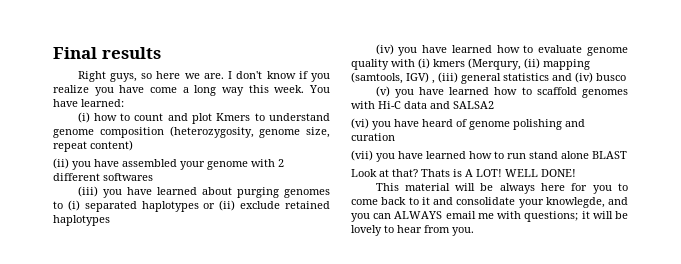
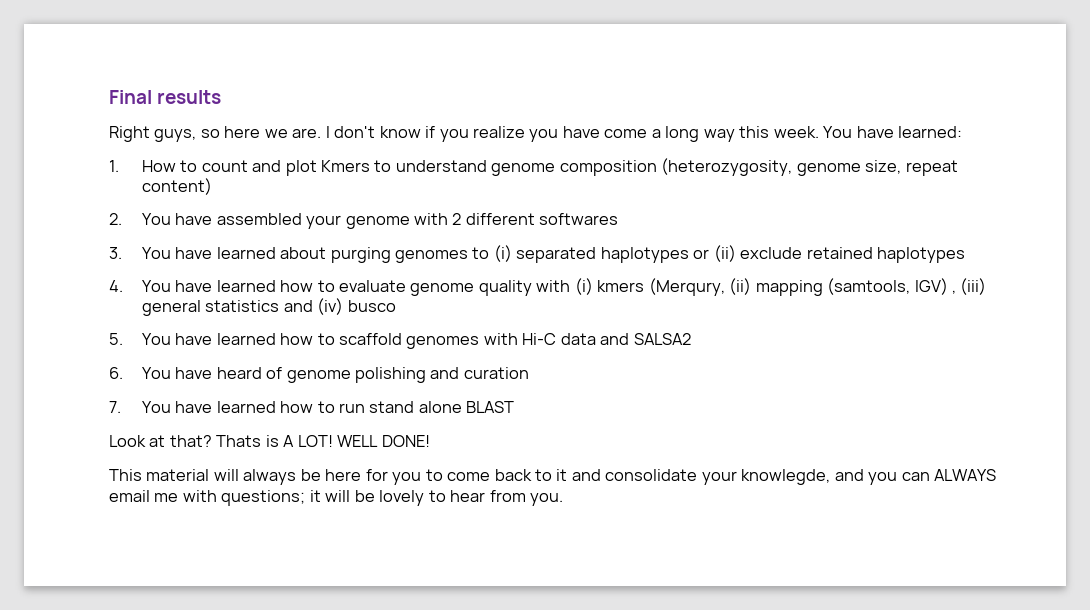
[77,112,117,123] (i) how -> [109,160,176,172] 1. How
[53,158,91,170] (ii) you -> [109,213,171,225] 2. You
[77,186,122,198] (iii) you -> [109,247,171,259] 3. You
[375,44,418,56] (iv) you -> [109,280,171,292] 4. You
[375,86,414,98] (v) you -> [109,333,171,345] 5. You
[351,118,391,130] (vi) you -> [109,367,171,379] 6. You
[351,150,395,162] (vii) you -> [109,401,171,413] 7. You
[480,183,535,194] be always -> [243,469,321,485] always be

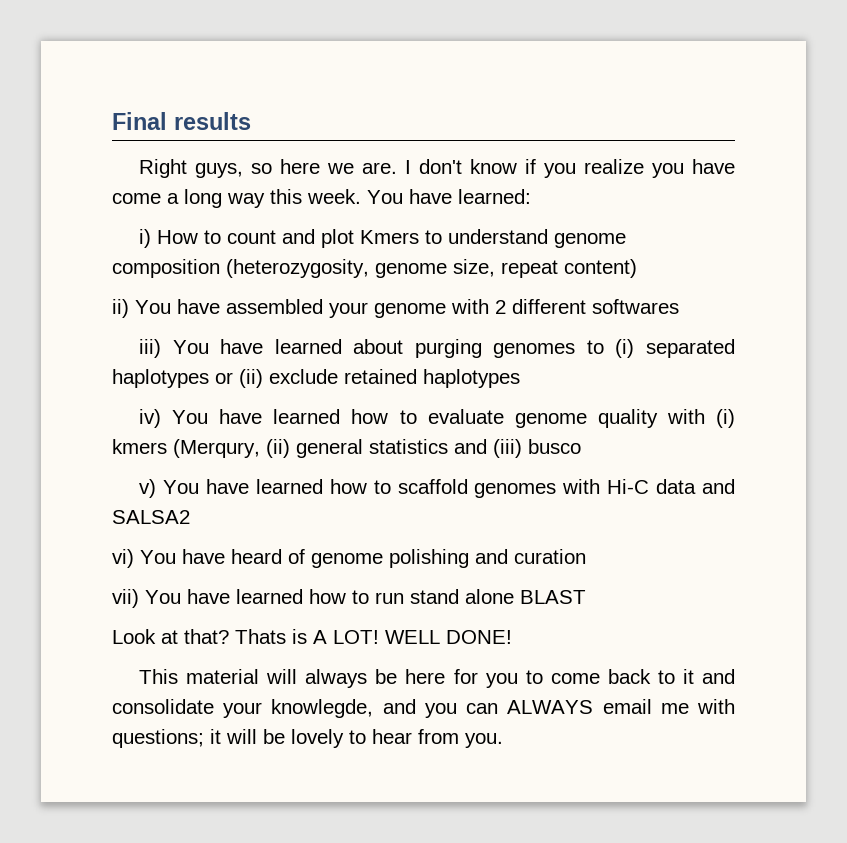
[109,160,119,172] 1. -> [139,229,152,248] i)
[109,213,122,225] 2. -> [112,299,129,318] ii)
[109,247,122,259] 3. -> [139,339,162,358] iii)
[109,280,123,292] 4. -> [139,409,162,428] iv)
[755,278,987,296] mapping (samtools, IGV) , (iii) -> (290, 448) none
[317,298,344,315] (iv) -> [493,439,522,458] (iii)
[109,333,123,345] 5. -> [139,479,157,498] v)
[109,367,123,379] 6. -> [112,549,134,568] vi)
[109,401,121,413] 7. -> [112,589,139,608] vii)

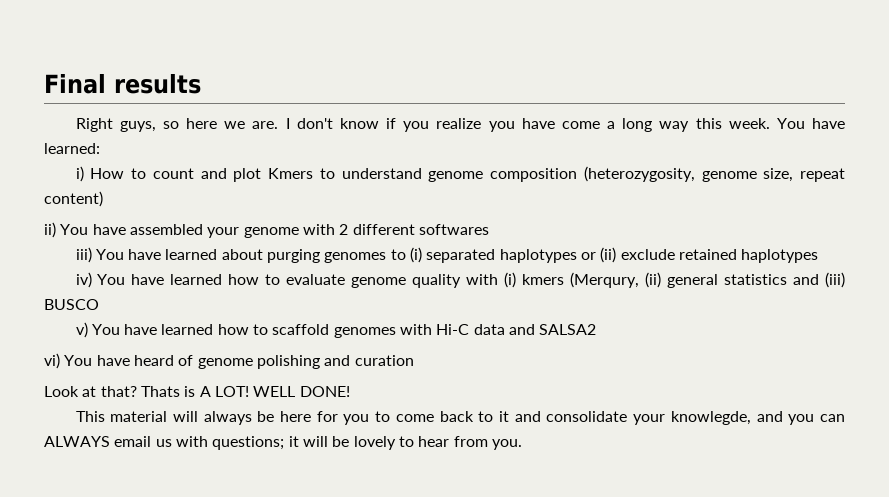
[528,439,581,454] busco -> [44,299,99,310] BUSCO
[112,589,586,608] // vii) You have learned how to run stand alone BLAST -> (414, 360) none
[660,703,689,714] me -> [155,439,172,447] us

